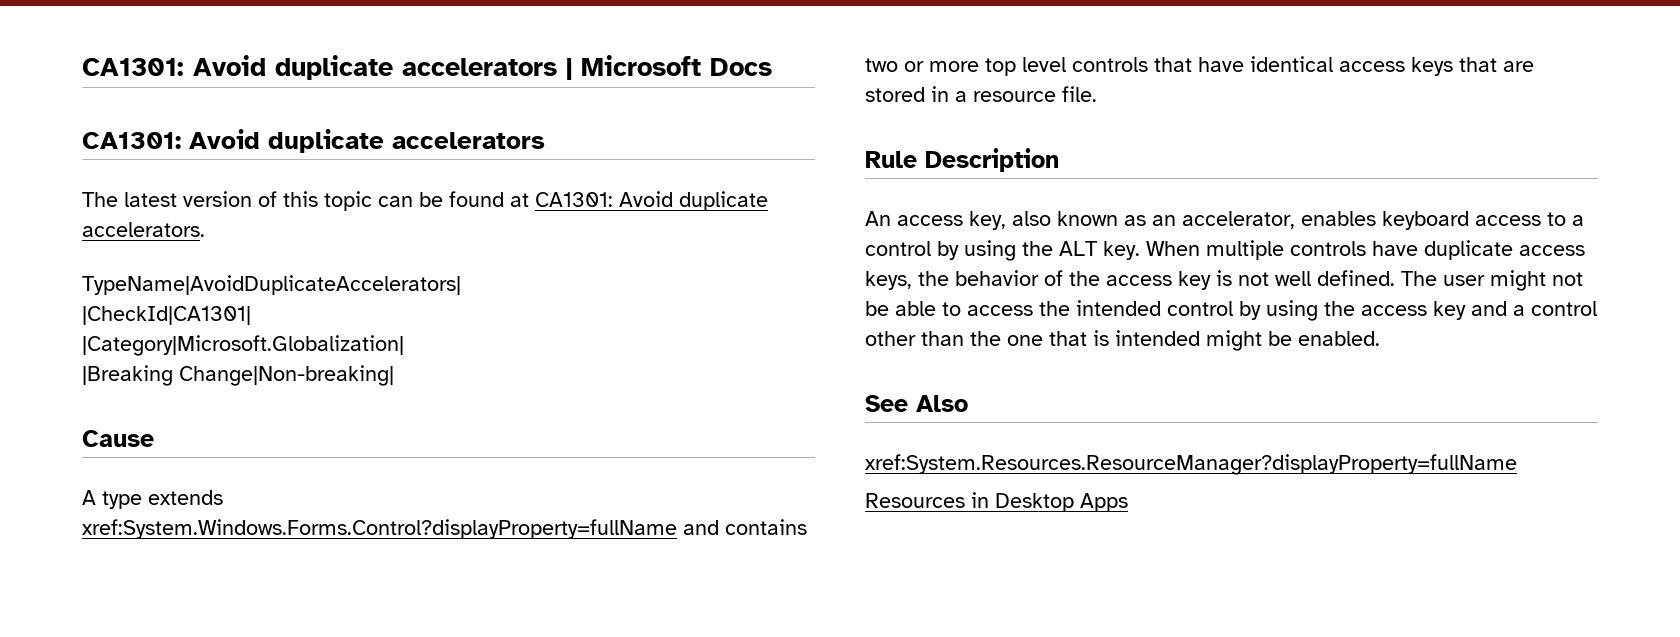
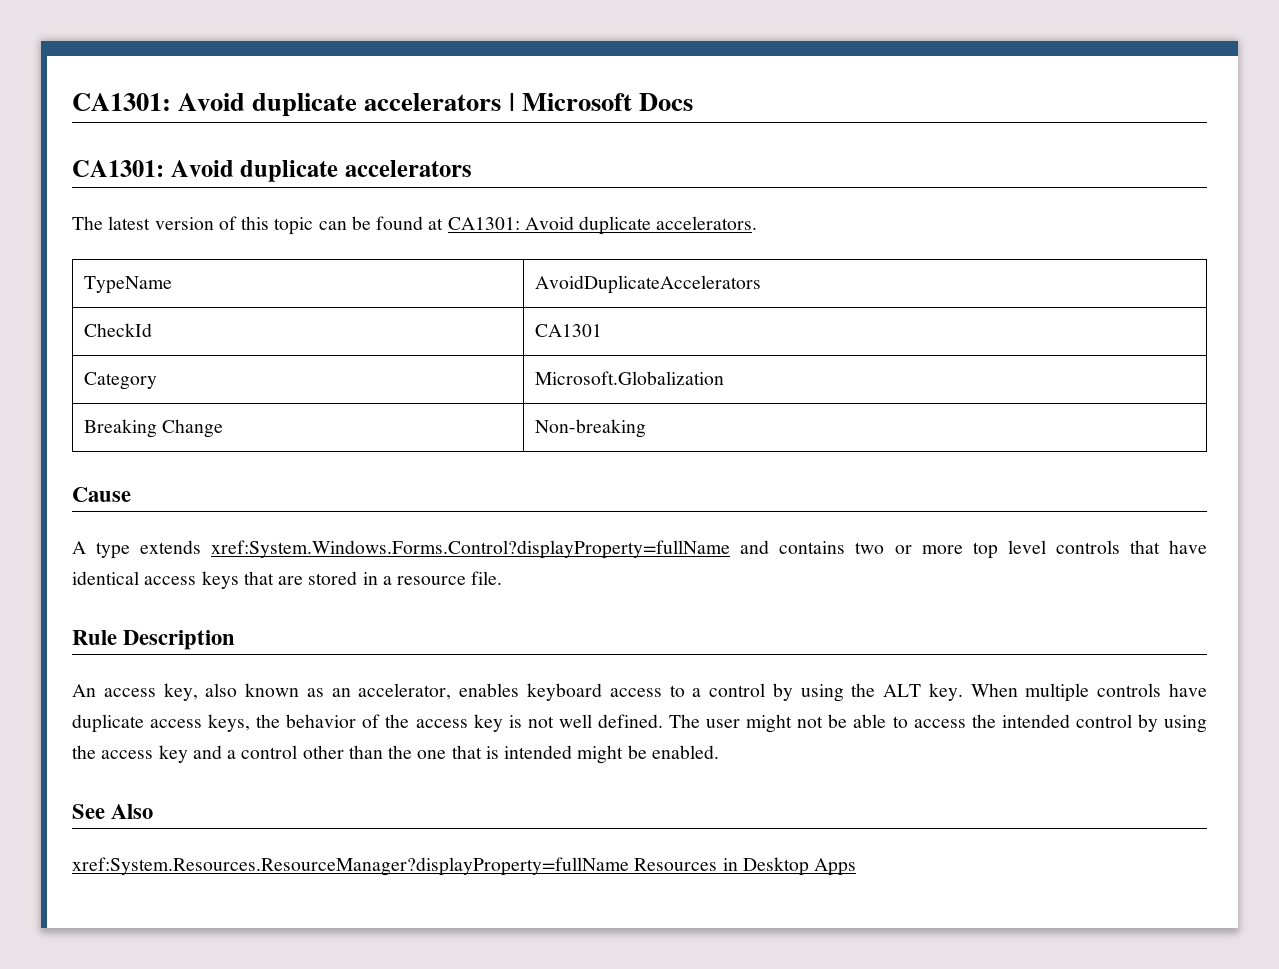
[82,275,461,295] [82,306,251,325] [82,335,404,356] [82,365,394,386] // TypeName|AvoidDuplicateAccelerators| // |CheckId|CA1301| // |Category|Microsoft.Globalization| // |Breaking Change|Non-breaking| -> [84,276,173,294] [535,275,762,294] [84,323,153,337] [535,324,603,337] [84,372,158,390] [535,371,725,385] [84,419,224,438] [535,419,647,438] // TypeName | AvoidDuplicateAccelerators // CheckId | CA1301 // Category | Microsoft.Globalization // Breaking Change | Non-breaking
(1517, 464) // -> (629, 866) none

